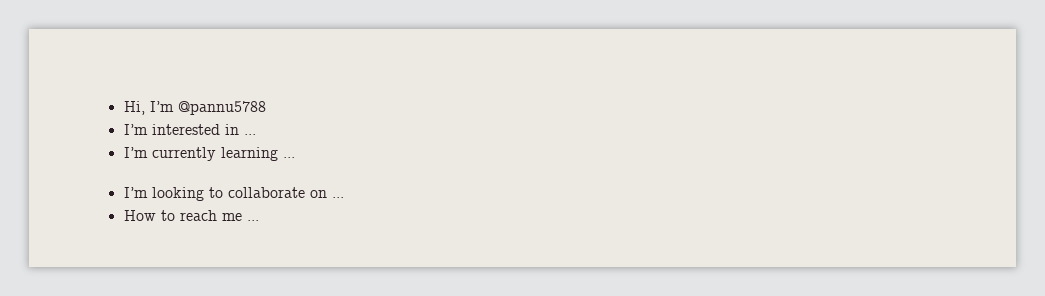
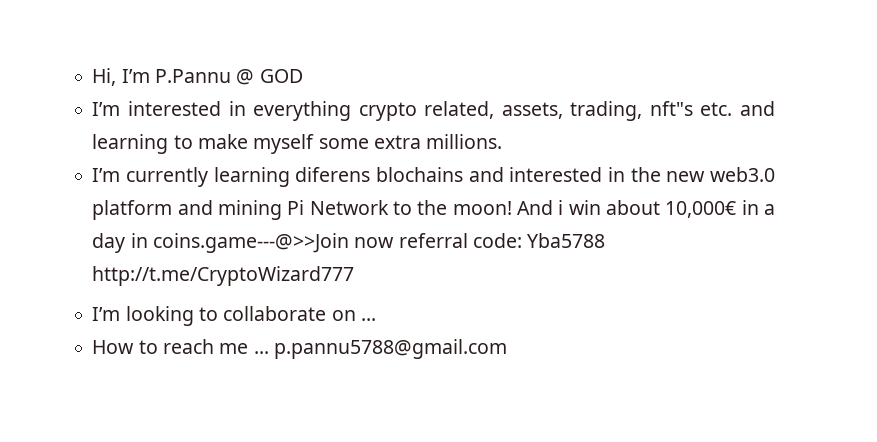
[177,101,266,115] @pannu5788 -> [154,69,303,85] P.Pannu @ GOD
[243,134,256,135] [123,147,295,161] ... // I’m currently learning ... -> [253,101,775,121] [92,134,503,154] [92,167,775,187] [92,200,775,220] [92,233,606,253] [92,266,355,286] everything crypto related, assets, trading, nft"s etc. and learning to make myself some extra millions. // I’m currently learning diferens blochains and interested in the new web3.0 platform and mining Pi Network to the moon! And i win about 10,000€ in a day in coins.game---@>>Join now referral code: Yba5788 http://t.me/CryptoWizard777
(259, 220) none -> [273,339,507,359] p.pannu5788@gmail.com

